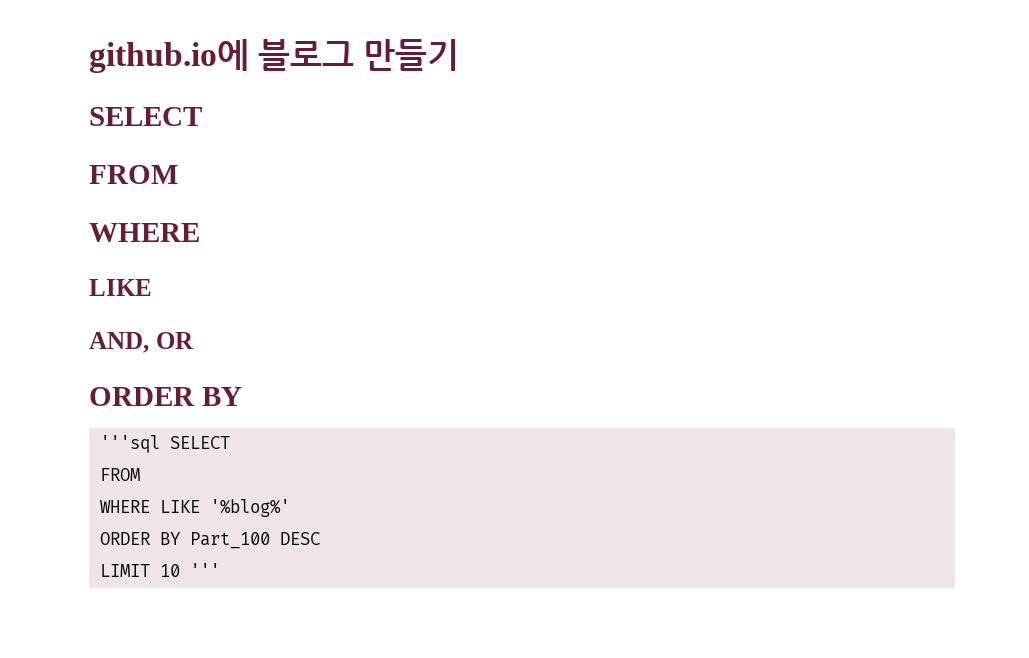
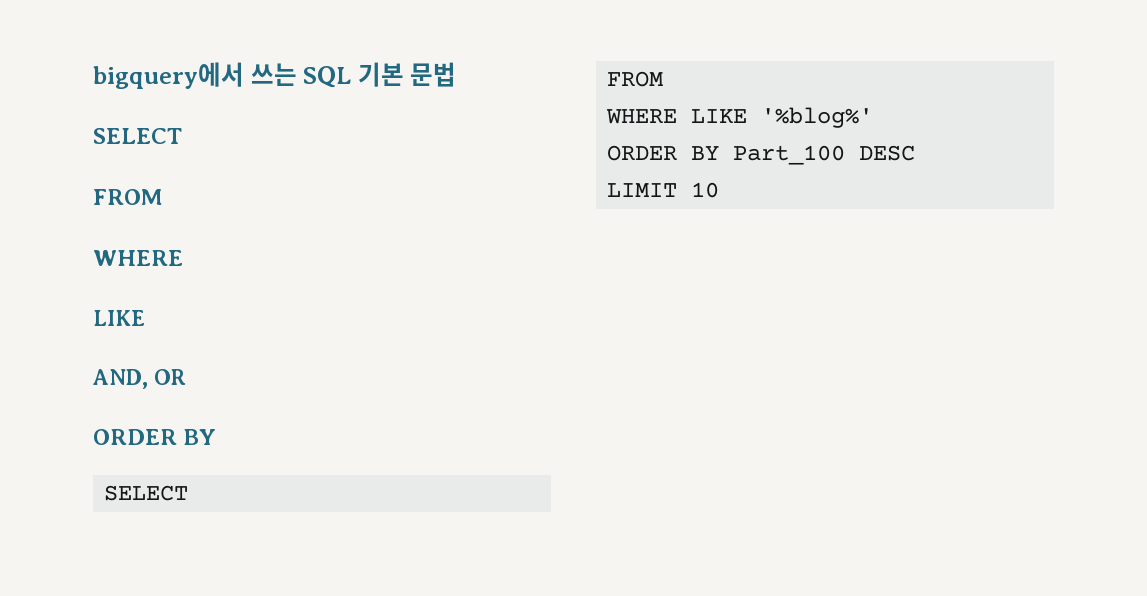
[89,39,460,73] github.io에 블로그 만들기 -> [93,62,457,89] bigquery에서 쓰는 SQL 기본 문법
[100,435,161,453] '''sql -> (217, 437) none
[190,563,221,577] ''' -> (720, 190) none

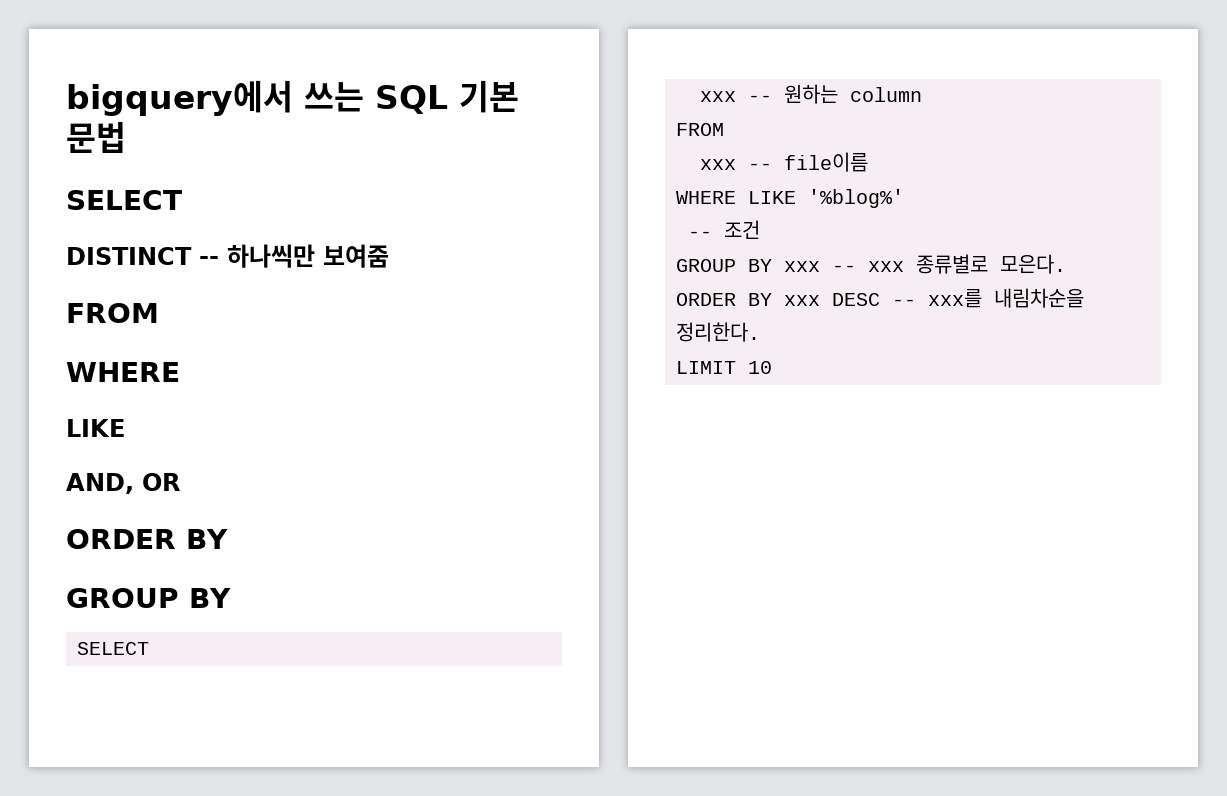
(182, 136) none -> [66,244,389,268] // DISTINCT -- 하나씩만 보여줌
[104,485,189,501] [607,71,665,87] [606,107,874,128] [607,145,846,165] // SELECT // FROM // WHERE LIKE '%blog%' // ORDER BY Part_100 -> [66,588,231,608] [76,642,149,655] [699,84,922,104] [675,123,724,136] [699,152,868,172] [675,189,904,208] [687,220,760,239] [675,254,1066,274] [675,293,820,306] // GROUP BY // SELECT // xxx -- 원하는 column // FROM // xxx -- file이름 // WHERE LIKE '%blog%' // -- 조건 // GROUP BY xxx -- xxx 종류별로 모은다. // ORDER BY xxx
(916, 153) none -> [891,288,1084,308] [675,322,760,342] -- xxx를 내림차순을 정리한다.

